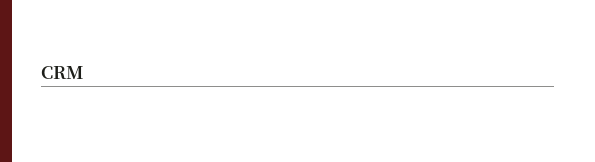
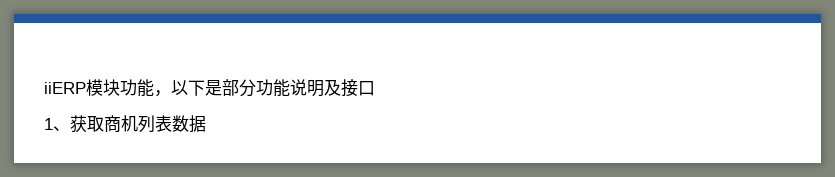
[41,66,84,79] CRM -> [44,79,375,97] [44,115,206,133] iiERP模块功能，以下是部分功能说明及接口 // 1、获取商机列表数据

